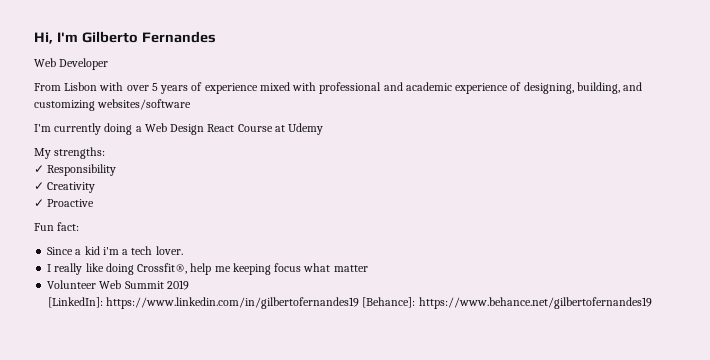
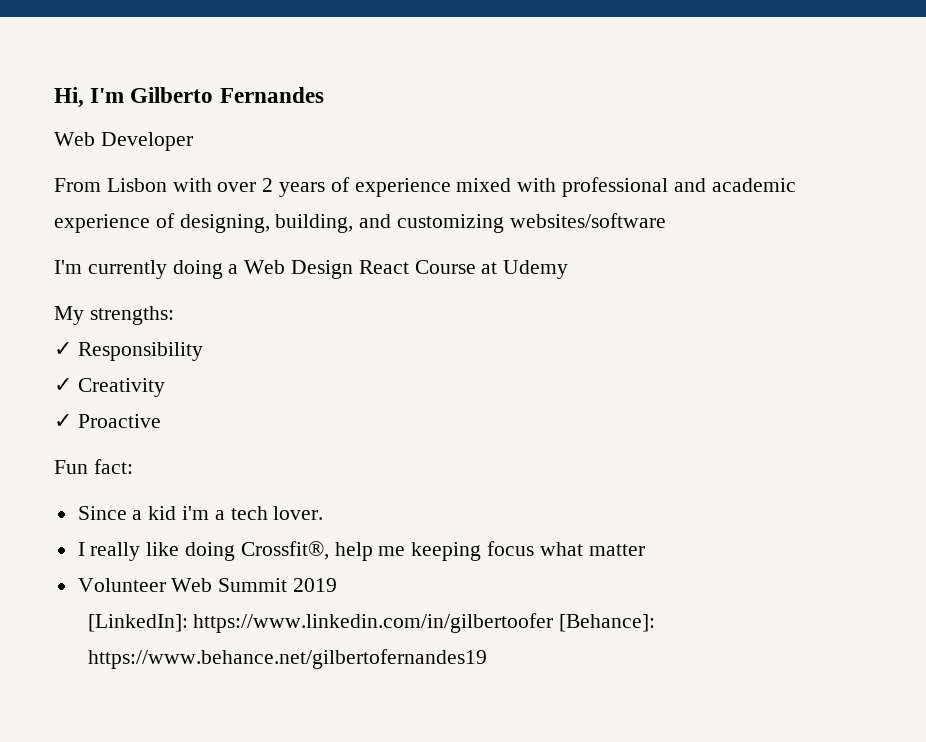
[151,83,158,91] 5 -> [262,178,274,192] 2
[106,297,360,309] https://www.linkedin.com/in/gilbertofernandes19 -> [193,613,554,633] https://www.linkedin.com/in/gilbertoofer

